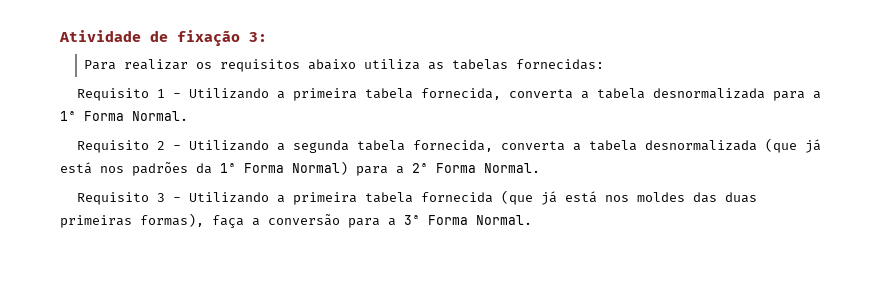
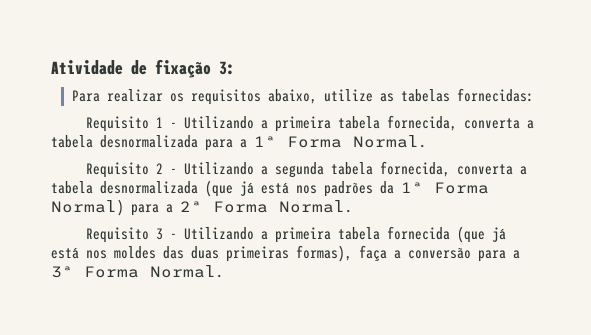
[307,59,420,70] abaixo utiliza -> [267,89,373,104] abaixo, utilize

